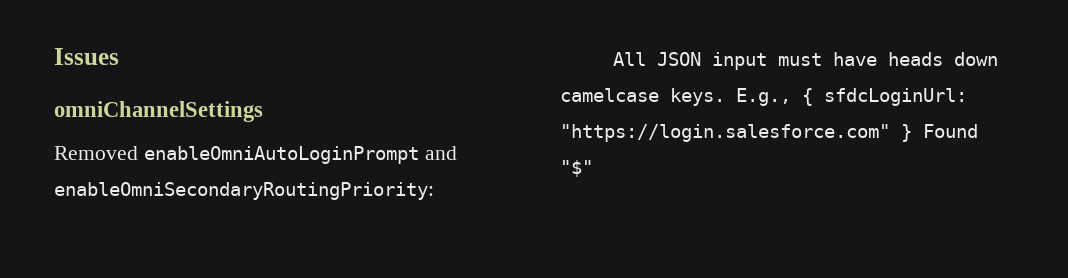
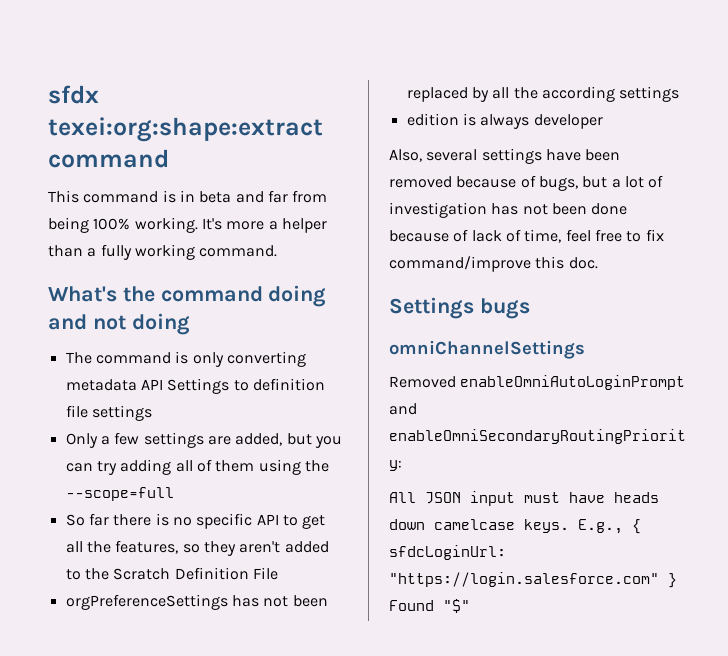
[54,48,119,65] Issues -> [48,85,99,104] [48,117,323,142] [48,149,169,168] [48,190,328,203] [48,217,327,233] [48,244,278,260] [48,285,327,307] [48,313,190,335] [65,351,306,367] [65,378,325,394] [65,405,152,421] [65,432,342,448] [65,459,329,475] [65,487,174,501] [65,513,326,529] [65,540,329,556] [65,567,278,580] [65,594,328,610] [406,86,680,102] [406,113,603,129] [389,148,621,164] [389,175,664,191] [389,202,628,218] [389,229,664,243] [389,256,598,272] [389,297,530,319] sfdx texei:org:shape:extract command // This command is in beta and far from being 100% working. It's more a helper than a fully working command. // What's the command doing and not doing // The command is only converting metadata API Settings to definition file settings // Only a few settings are added, but you can try adding all of them using the --scope=full // So far there is no specific API to get all the features, so they aren't added to the Scratch Definition File // orgPreferenceSettings has not been replaced by all the according settings // edition is always developer // Also, several settings have been removed because of bugs, but a lot of investigation has not been done because of lack of time, feel free to fix command/improve this doc. // Settings bugs

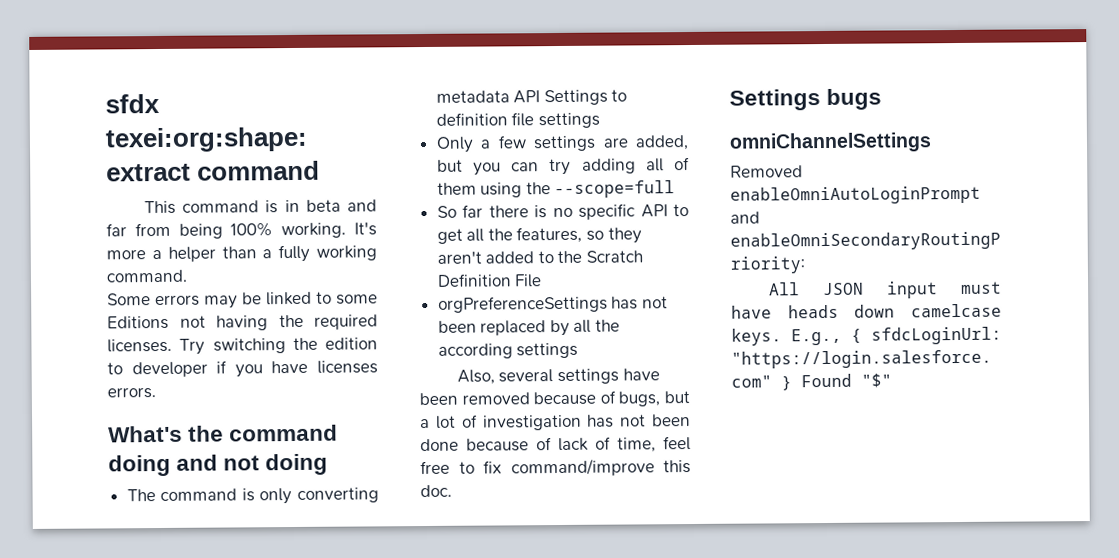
(278, 251) none -> [107,291,378,309] [107,314,378,331] [107,337,378,355] [107,360,378,378] [107,387,156,399] // Some errors may be linked to some Editions not having the required licenses. Try switching the edition to developer if you have licenses errors.
[406,113,603,129] // edition is always developer -> (579, 350) none

